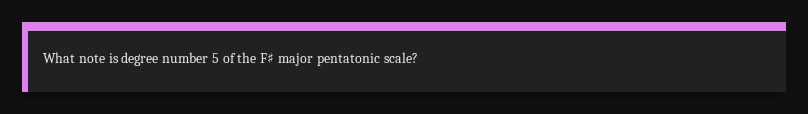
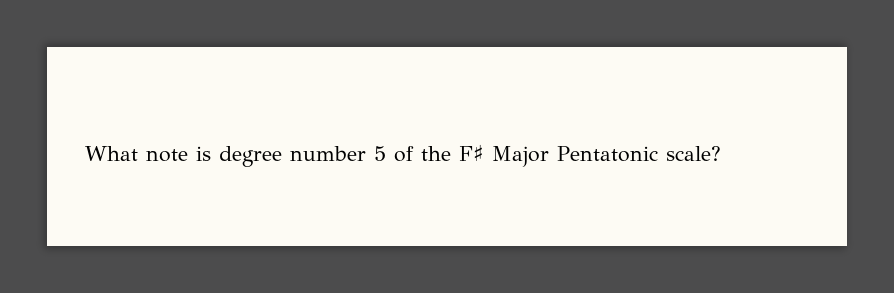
[278,53,380,66] major pentatonic -> [492,146,658,167] Major Pentatonic

